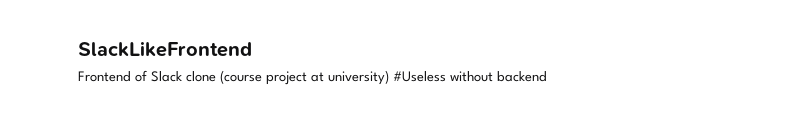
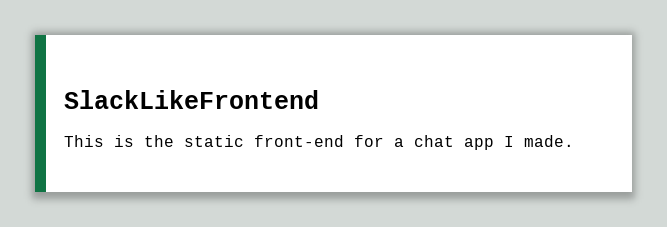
[78,70,547,85] Frontend of Slack clone (course project at university) #Useless without backend -> [64,135,574,150] This is the static front-end for a chat app I made.

